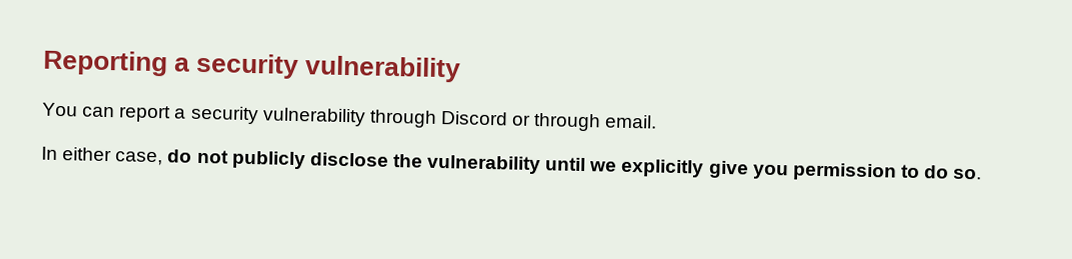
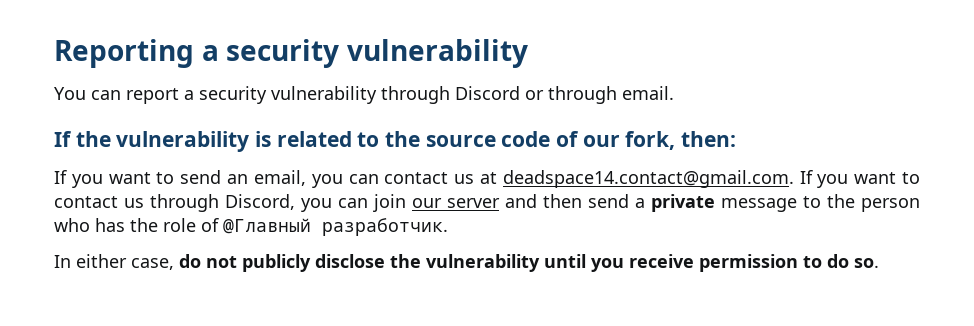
(658, 121) none -> [54,131,737,152] [54,170,920,188] [54,194,920,212] [54,218,448,236] // If the vulnerability is related to the source code of our fork, then: // If you want to send an email, you can contact us at deadspace14.contact@gmail.com. If you want to contact us through Discord, you can join our server and then send a private message to the person who has the role of @Главный разработчик.
[589,158,789,180] we explicitly give you -> [591,254,694,272] you receive

